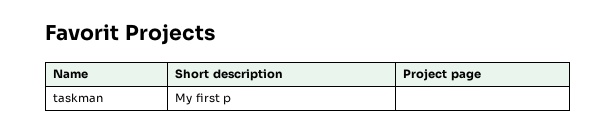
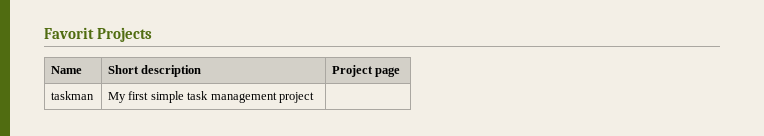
[222,95,231,105] p -> [150,91,314,103] simple task management project

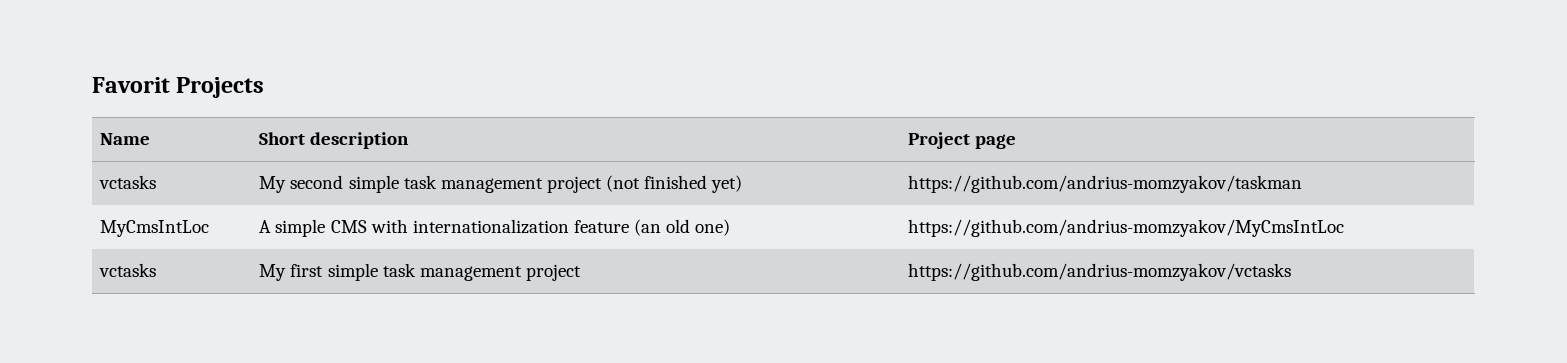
[51,91,95,100] taskman -> [99,175,157,189] [259,175,743,193] [908,175,1303,193] [100,220,210,237] [259,219,731,237] [908,219,1345,237] [99,263,157,277] vctasks | My second simple task management project (not finished yet) | https://github.com/andrius-momzyakov/taskman // MyCmsIntLoc | A simple CMS with internationalization feature (an old one) | https://github.com/andrius-momzyakov/MyCmsIntLoc // vctasks
(314, 97) none -> [908,263,1292,281] https://github.com/andrius-momzyakov/vctasks

